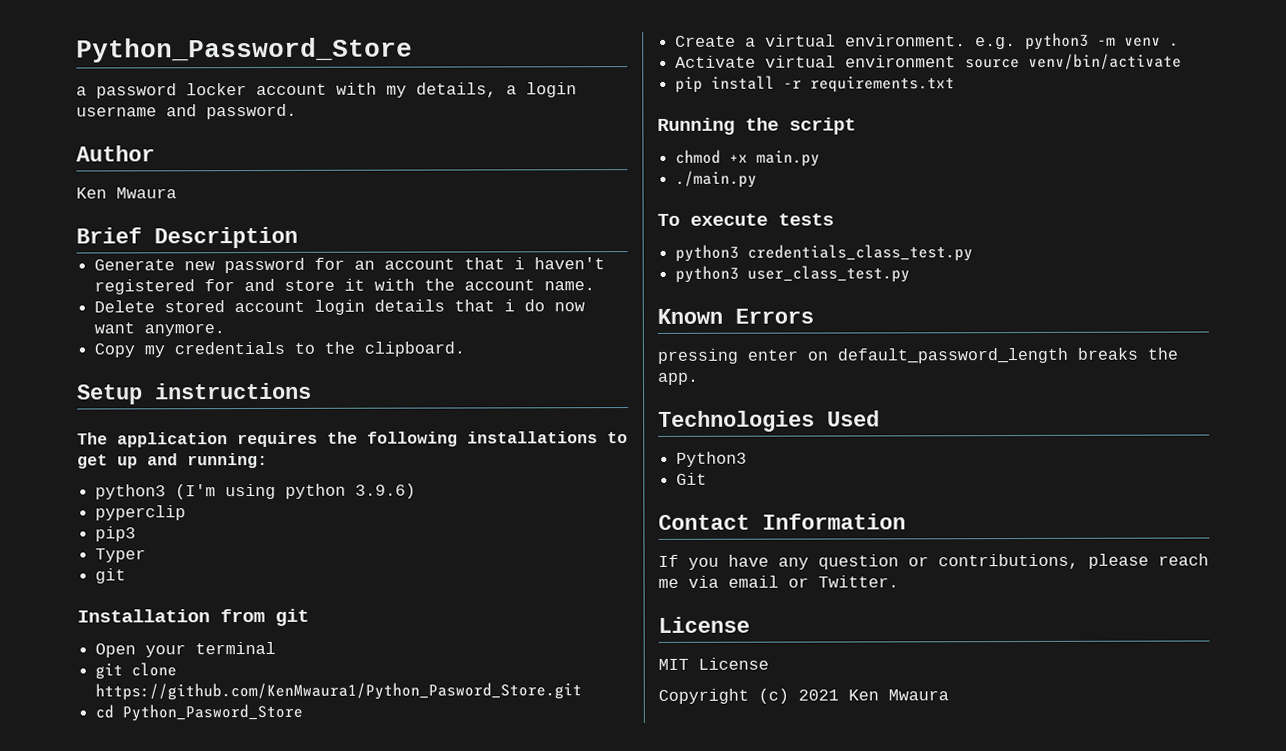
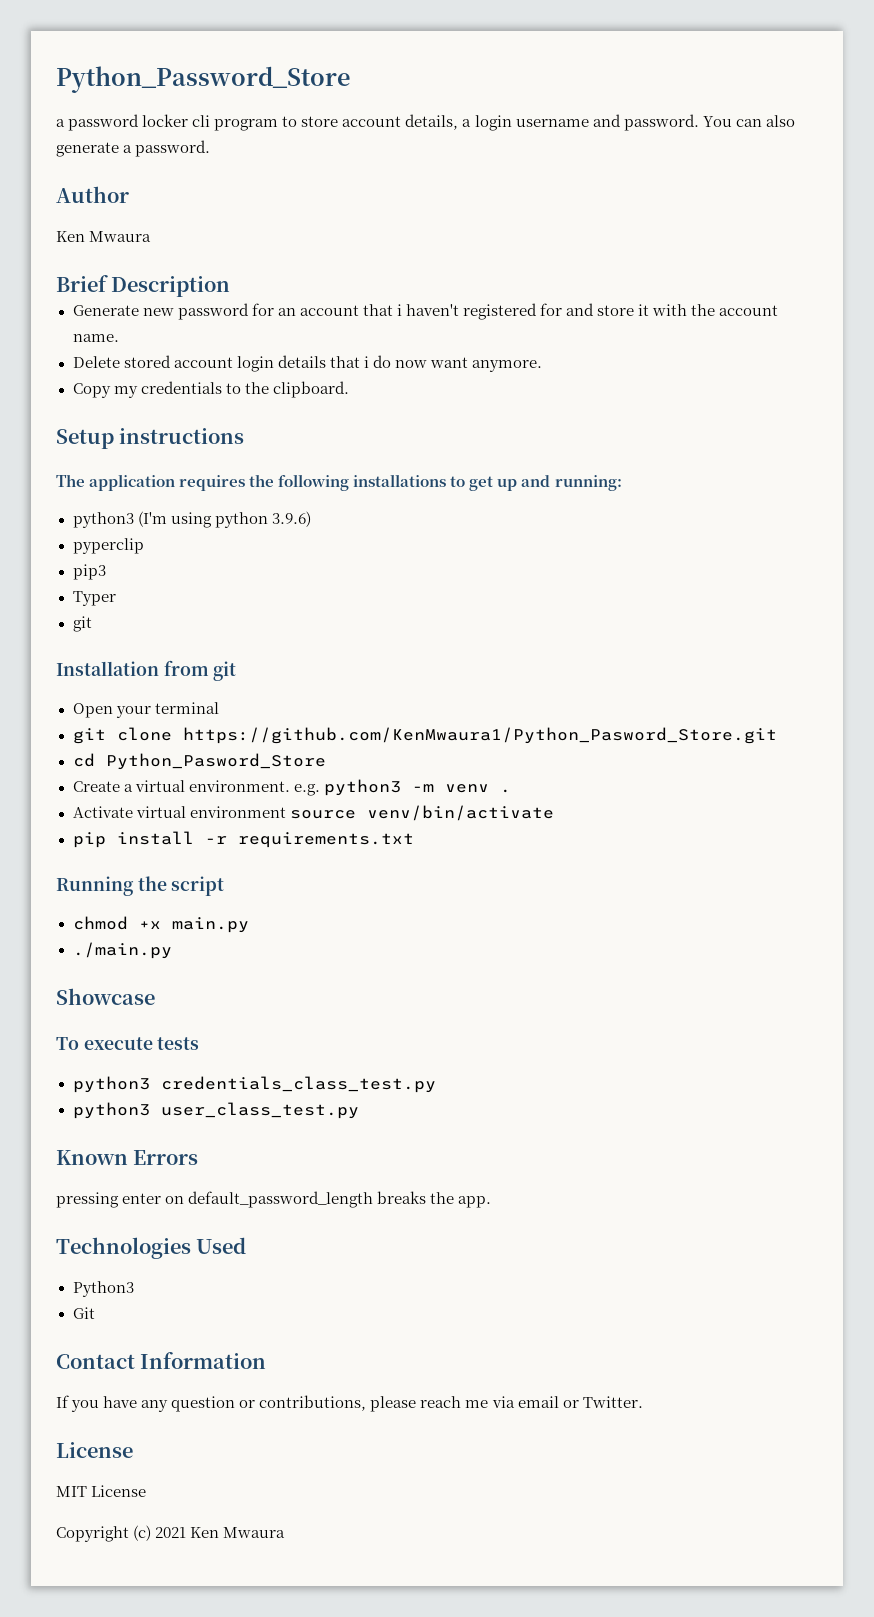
[256,82,407,98] account with my -> [192,115,402,131] cli program to store account
(297, 111) none -> [702,115,795,127] [56,140,211,157] You can also generate a password.
(758, 179) none -> [56,988,155,1005] // Showcase

